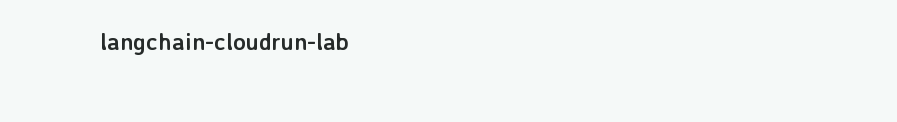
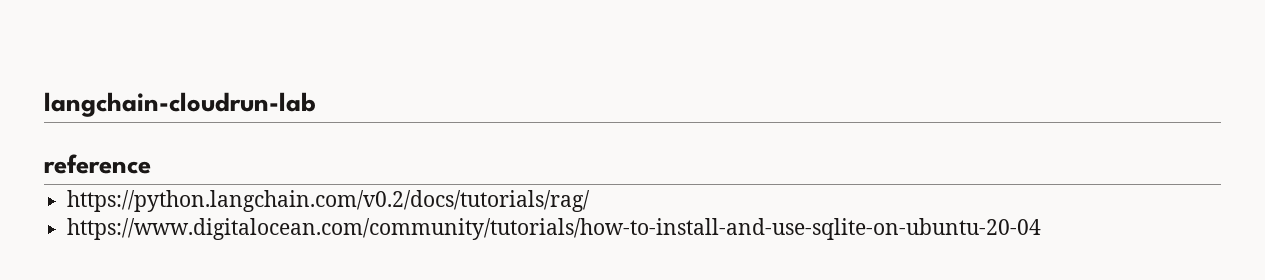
(349, 44) none -> [44,154,151,174] [67,190,591,212] [67,218,1042,240] // reference // https://python.langchain.com/v0.2/docs/tutorials/rag/ // https://www.digitalocean.com/community/tutorials/how-to-install-and-use-sqlite-on-ubuntu-20-04

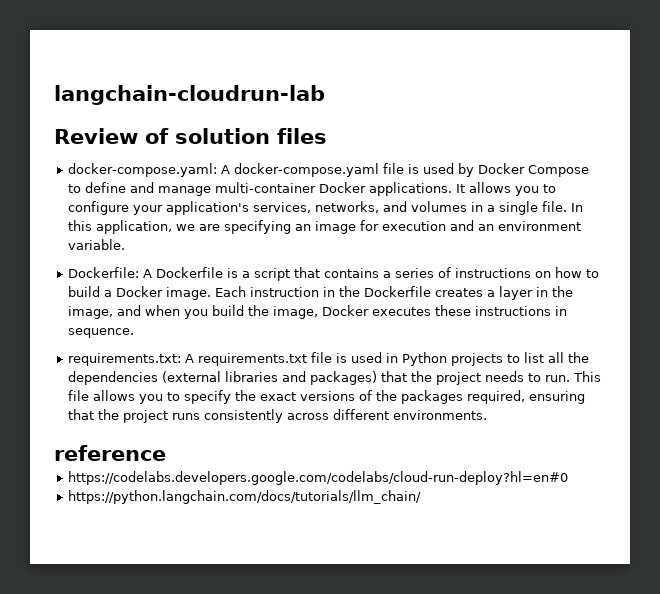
(316, 104) none -> [54,128,327,144] [68,163,590,177] [68,182,557,196] [68,201,584,215] [68,220,582,234] [68,239,126,250] [68,267,600,281] [68,286,574,300] [68,305,568,319] [68,328,135,338] [68,352,590,366] [68,371,602,385] [68,390,586,404] [68,409,488,423] // Review of solution files // docker-compose.yaml: A docker-compose.yaml file is used by Docker Compose to define and manage multi-container Docker applications. It allows you to configure your application's services, networks, and volumes in a single file. In this application, we are specifying an image for execution and an environment variable. // Dockerfile: A Dockerfile is a script that contains a series of instructions on how to build a Docker image. Each instruction in the Dockerfile creates a layer in the image, and when you build the image, Docker executes these instructions in sequence. // requirements.txt: A requirements.txt file is used in Python projects to list all the dependencies (external libraries and packages) that the project needs to run. This file allows you to specify the exact versions of the packages required, ensuring that the project runs consistently across different environments.
[67,190,591,212] [67,218,1042,240] https://python.langchain.com/v0.2/docs/tutorials/rag/ // https://www.digitalocean.com/community/tutorials/how-to-install-and-use-sqlite-on-ubuntu-20-04 -> [68,471,569,485] [68,490,422,504] https://codelabs.developers.google.com/codelabs/cloud-run-deploy?hl=en#0 // https://python.langchain.com/docs/tutorials/llm_chain/

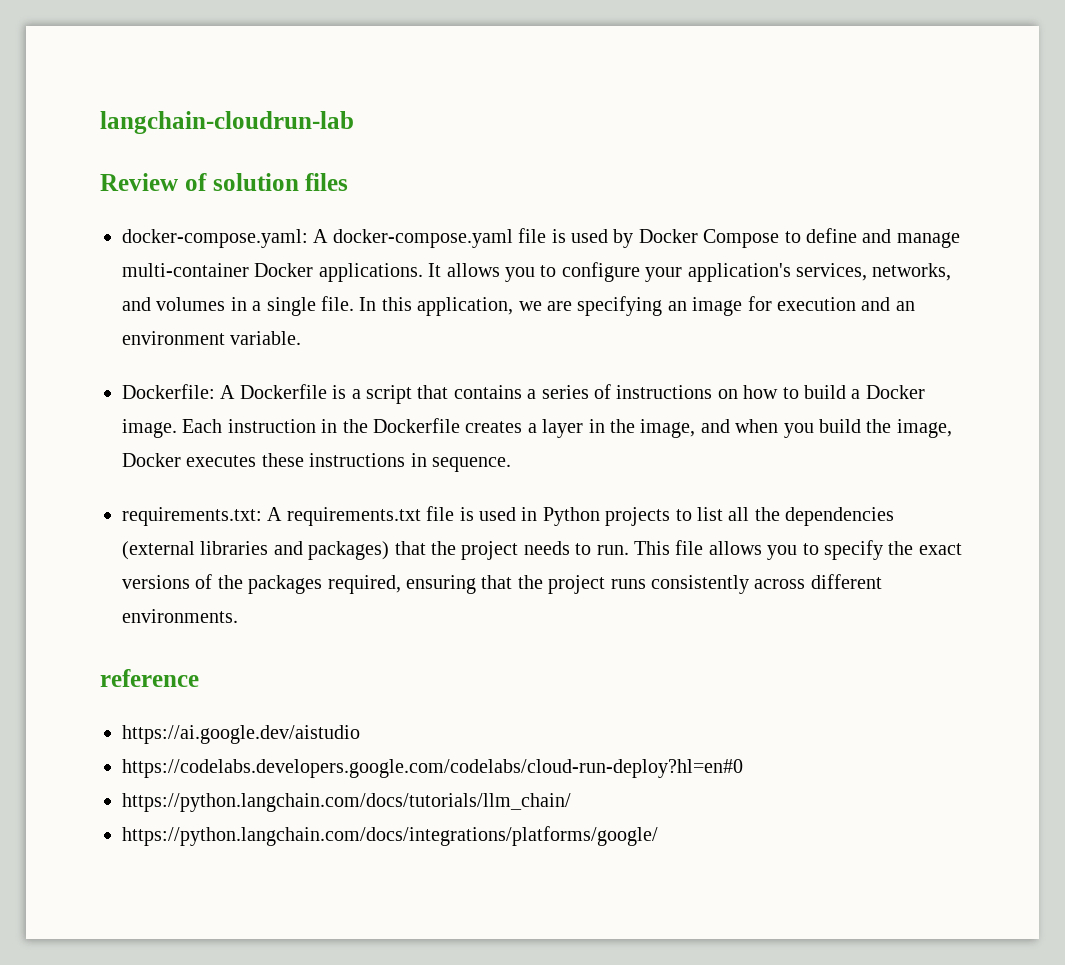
(166, 453) none -> [122,725,360,744] // https://ai.google.dev/aistudio
(422, 497) none -> [122,826,658,846] // https://python.langchain.com/docs/integrations/platforms/google/

